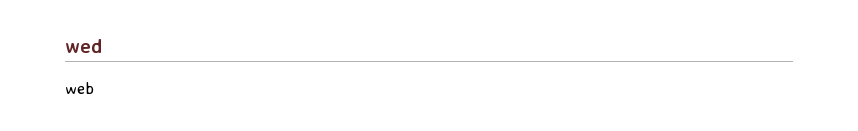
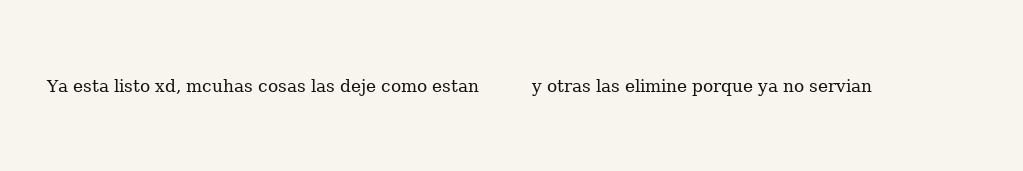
[65,39,102,53] [65,82,94,94] wed // web -> [46,79,872,96] Ya esta listo xd, mcuhas cosas las deje como estan y otras las elimine porque ya no servian

